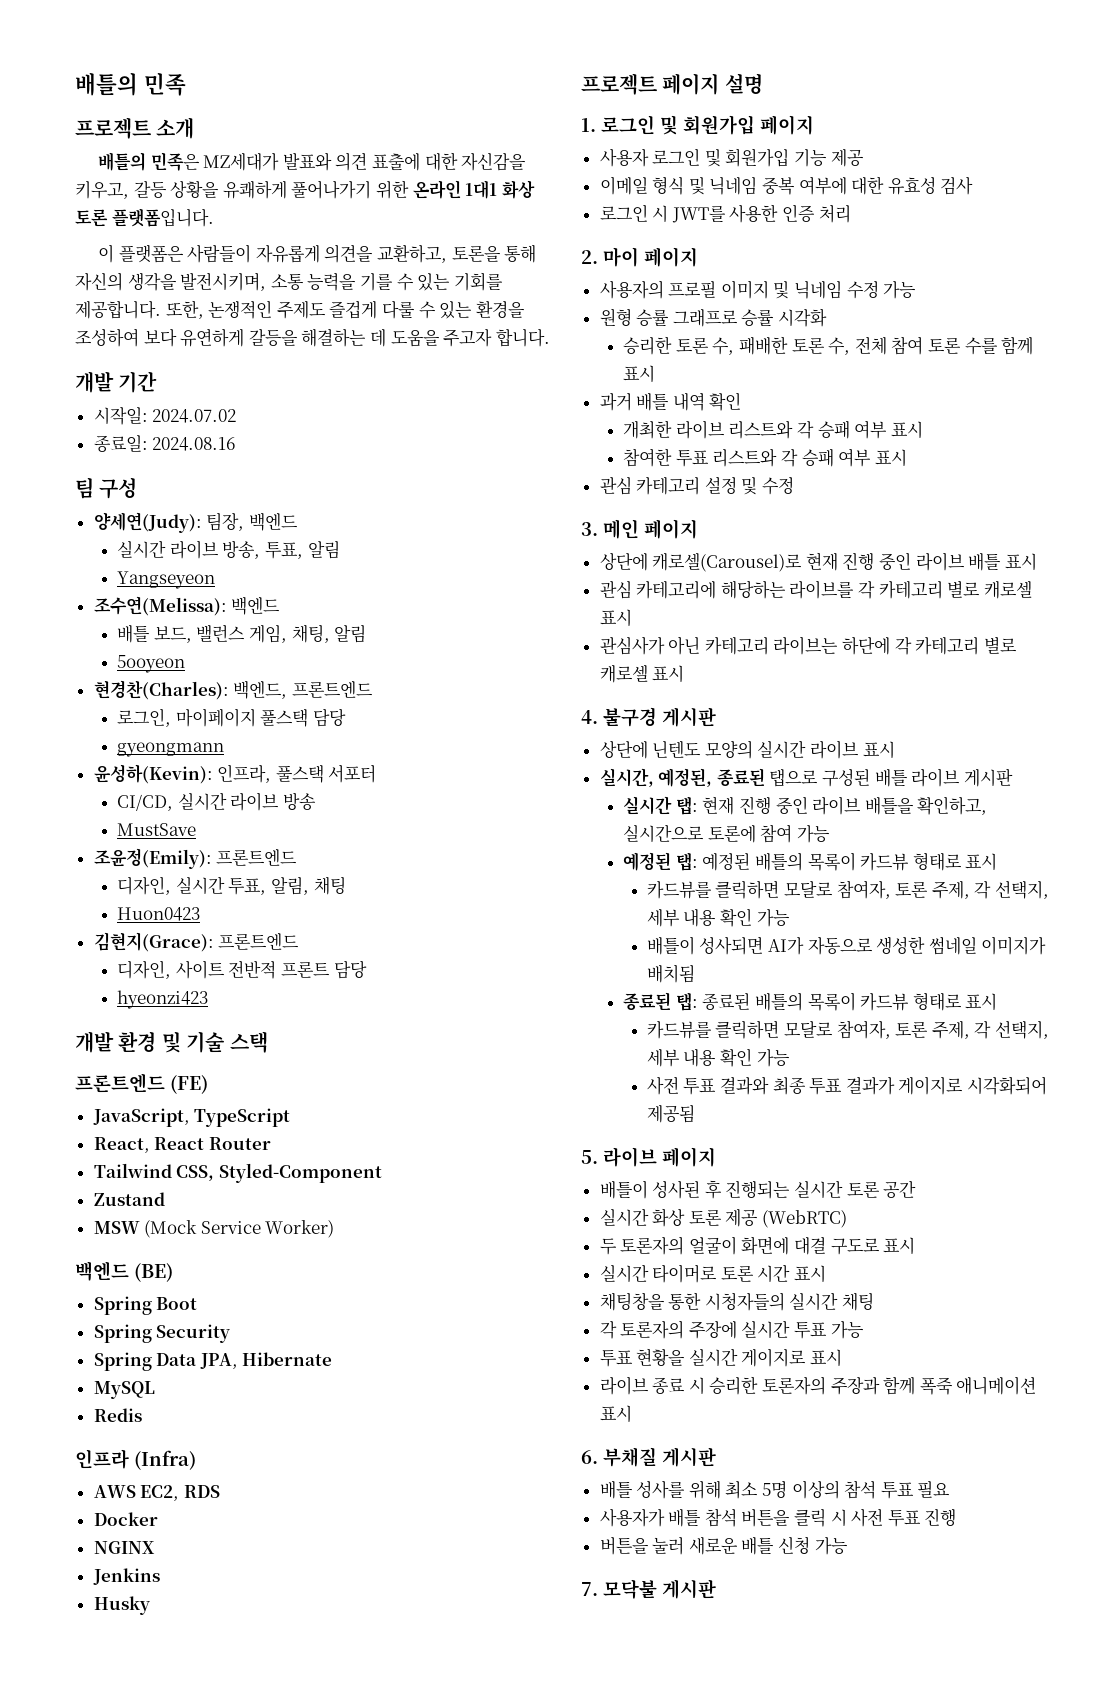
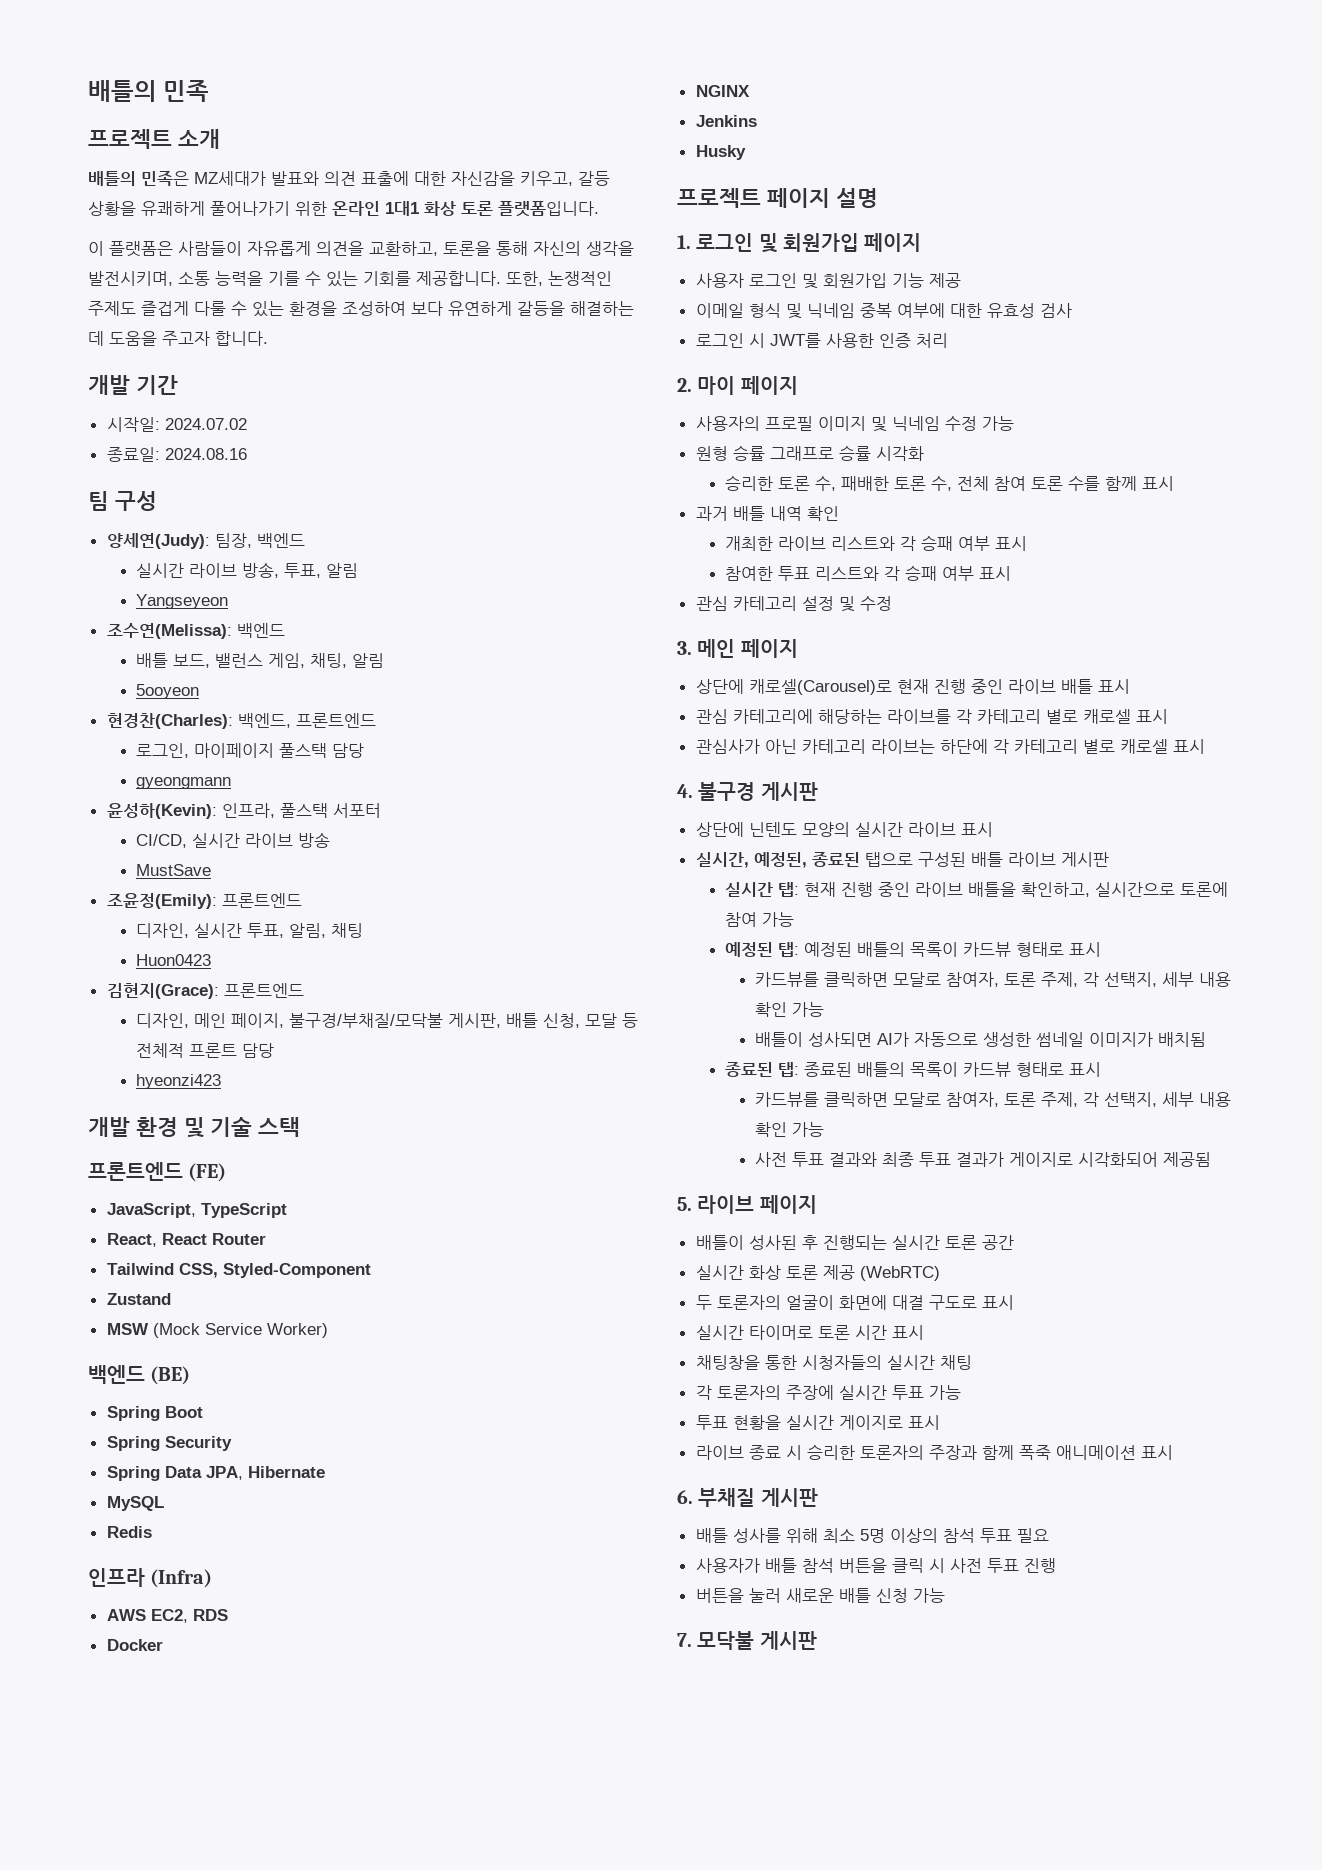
[175,960,277,979] 사이트 전반적 -> [194,1013,639,1028] [136,1043,185,1058] 메인 페이지, 불구경/부채질/모닥불 게시판, 배틀 신청, 모달 등 전체적

